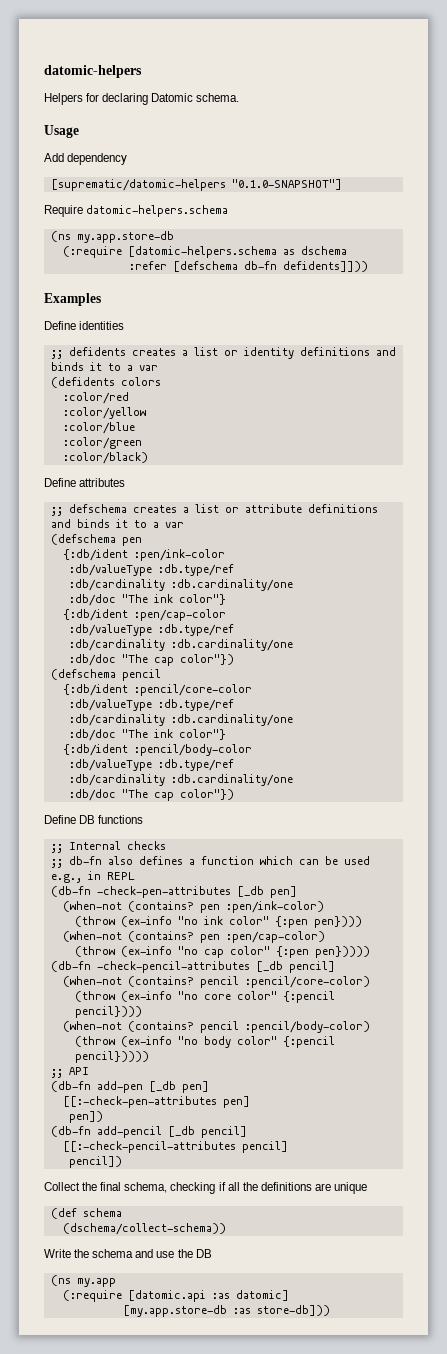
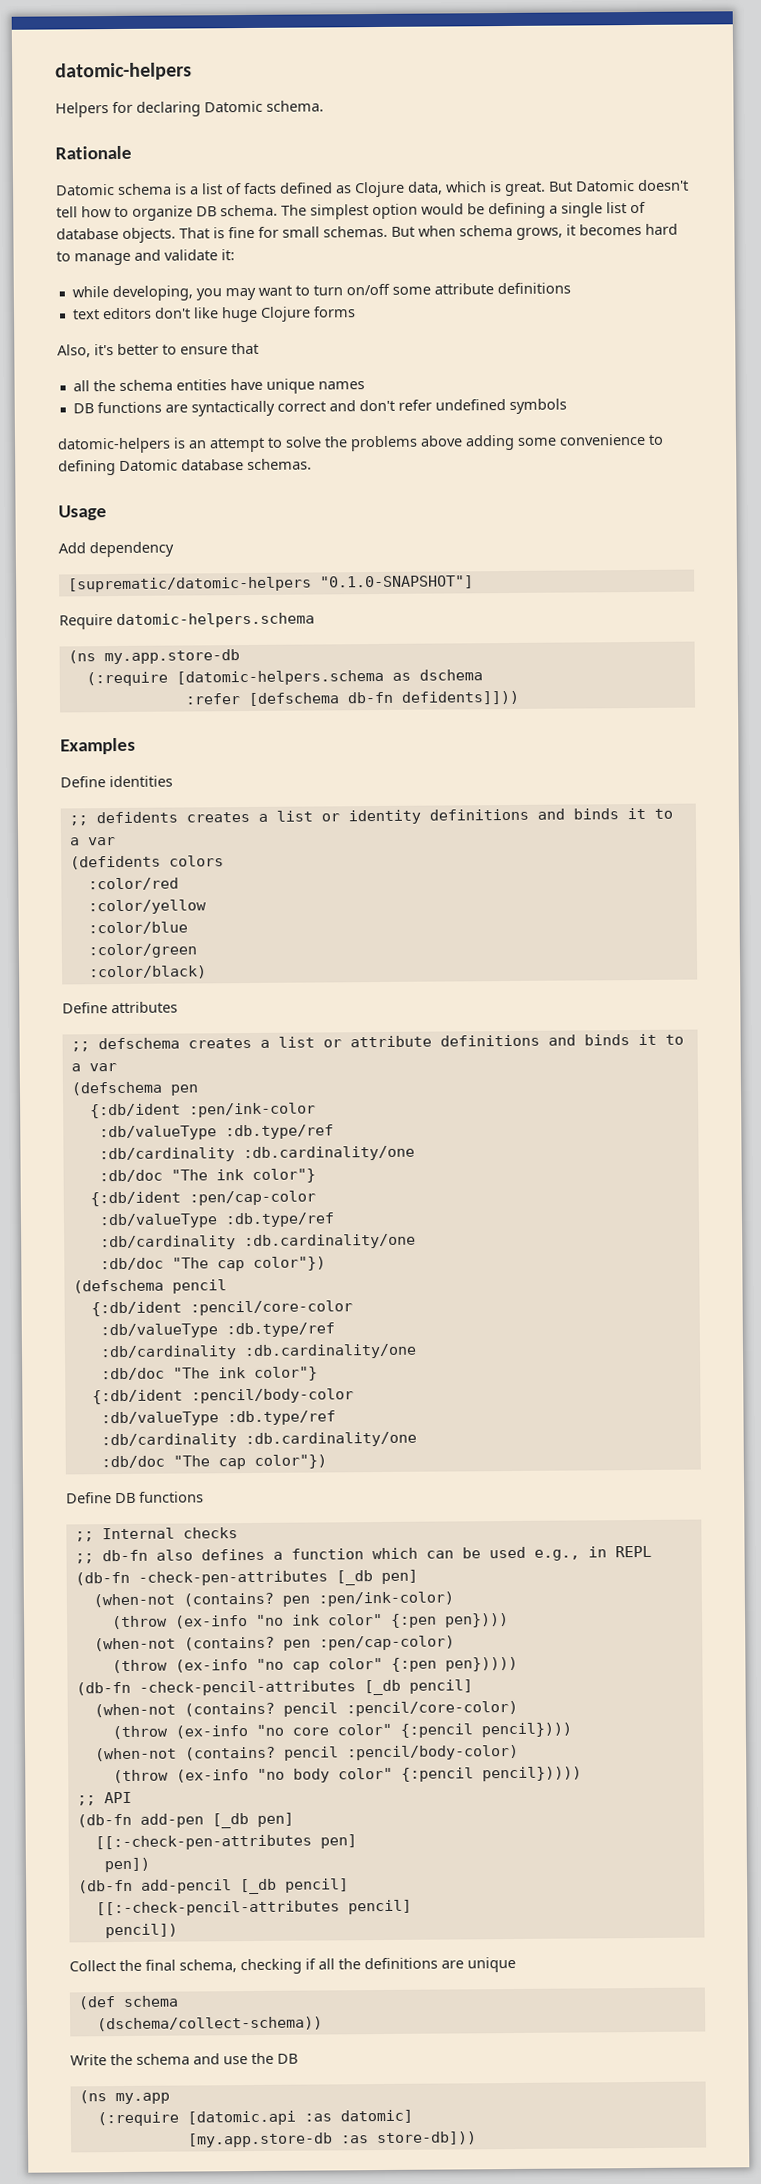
(240, 97) none -> [55,145,132,160] [56,179,689,198] [56,201,646,221] [56,223,678,243] [56,249,235,266] [71,282,571,302] [71,306,356,323] [57,342,259,358] [72,378,365,394] [72,398,567,417] [57,433,664,454] [58,458,312,476] // Rationale // Datomic schema is a list of facts defined as Clojure data, which is great. But Datomic doesn't tell how to organize DB schema. The simplest option would be defining a single list of database objects. That is fine for small schemas. But when schema grows, it becomes hard to manage and validate it: // while developing, you may want to turn on/off some attribute definitions // text editors don't like huge Clojure forms // Also, it's better to ensure that // all the schema entities have unique names // DB functions are syntactically correct and don't refer undefined symbols // datomic-helpers is an attempt to solve the problems above adding some convenience to defining Datomic database schemas.

